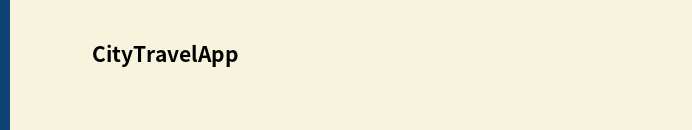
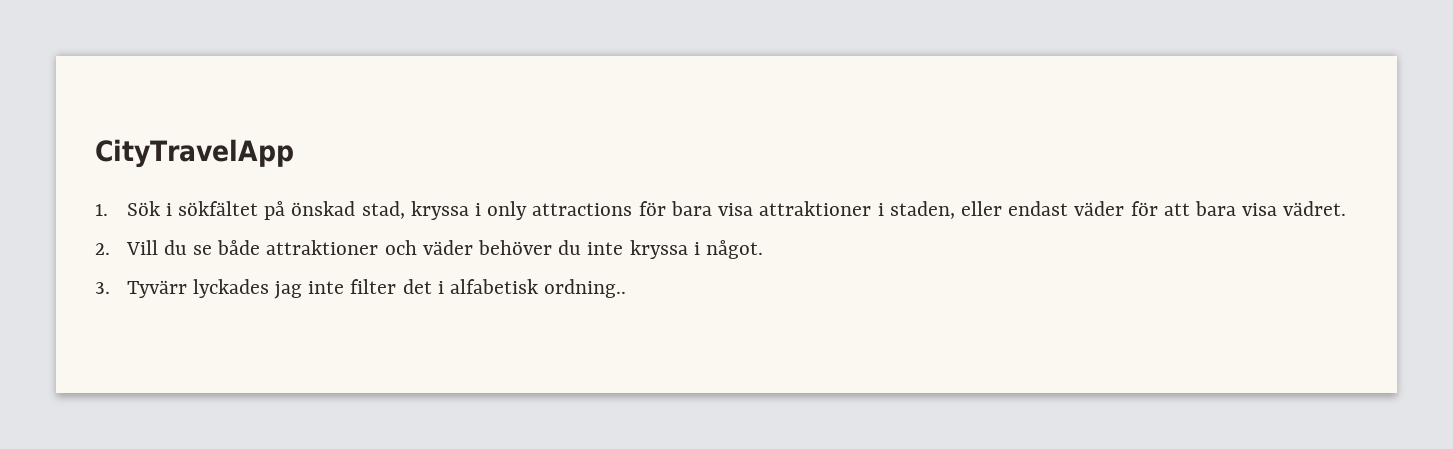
(239, 55) none -> [95,201,1347,220] [95,240,764,259] [95,279,627,299] // 1. Sök i sökfältet på önskad stad, kryssa i only attractions för bara visa attraktioner i staden, eller endast väder för att bara visa vädret. // 2. Vill du se både attraktioner och väder behöver du inte kryssa i något. // 3. Tyvärr lyckades jag inte filter det i alfabetisk ordning..

